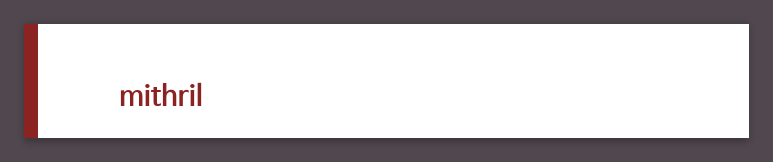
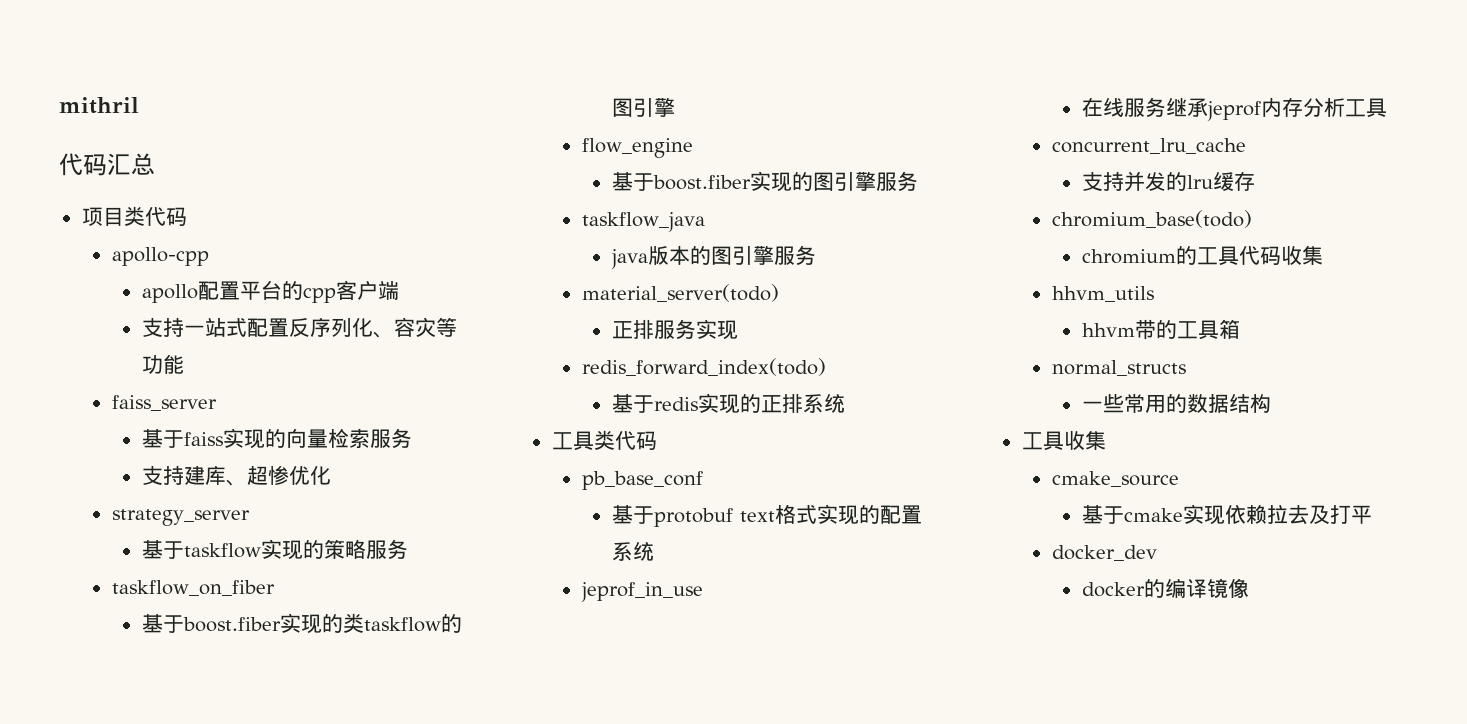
(203, 94) none -> [59,153,155,176] [81,206,187,226] [111,247,209,266] [141,280,399,303] [141,317,457,338] [141,354,184,374] [111,395,217,411] [141,428,412,449] [141,465,331,486] [111,509,250,526] [141,539,408,560] [111,580,275,596] [141,613,462,634] [611,97,675,117] [581,138,693,158] [611,171,918,192] [581,212,705,232] [610,245,816,269] [581,284,779,302] [611,319,738,340] [581,358,826,376] [611,393,845,414] [551,430,657,451] [581,471,703,490] [611,504,922,527] [611,542,654,561] [580,582,703,602] [1081,97,1387,121] [1051,138,1246,154] [1081,171,1255,192] [1051,210,1252,228] [1081,245,1323,266] [1051,286,1154,302] [1081,319,1240,340] [1051,360,1186,376] [1081,394,1271,413] [1021,430,1106,451] [1051,471,1179,487] [1081,504,1372,525] [1051,545,1157,561] [1081,578,1249,598] // 代码汇总 // 项目类代码 // apollo-cpp // apollo配置平台的cpp客户端 // 支持一站式配置反序列化、容灾等功能 // faiss_server // 基于faiss实现的向量检索服务 // 支持建库、超惨优化 // strategy_server // 基于taskflow实现的策略服务 // taskflow_on_fiber // 基于boost.fiber实现的类taskflow的图引擎 // flow_engine // 基于boost.fiber实现的图引擎服务 // taskflow_java // java版本的图引擎服务 // material_server(todo) // 正排服务实现 // redis_forward_index(todo) // 基于redis实现的正排系统 // 工具类代码 // pb_base_conf // 基于protobuf text格式实现的配置系统 // jeprof_in_use // 在线服务继承jeprof内存分析工具 // concurrent_lru_cache // 支持并发的lru缓存 // chromium_base(todo) // chromium的工具代码收集 // hhvm_utils // hhvm带的工具箱 // normal_structs // 一些常用的数据结构 // 工具收集 // cmake_source // 基于cmake实现依赖拉去及打平 // docker_dev // docker的编译镜像

